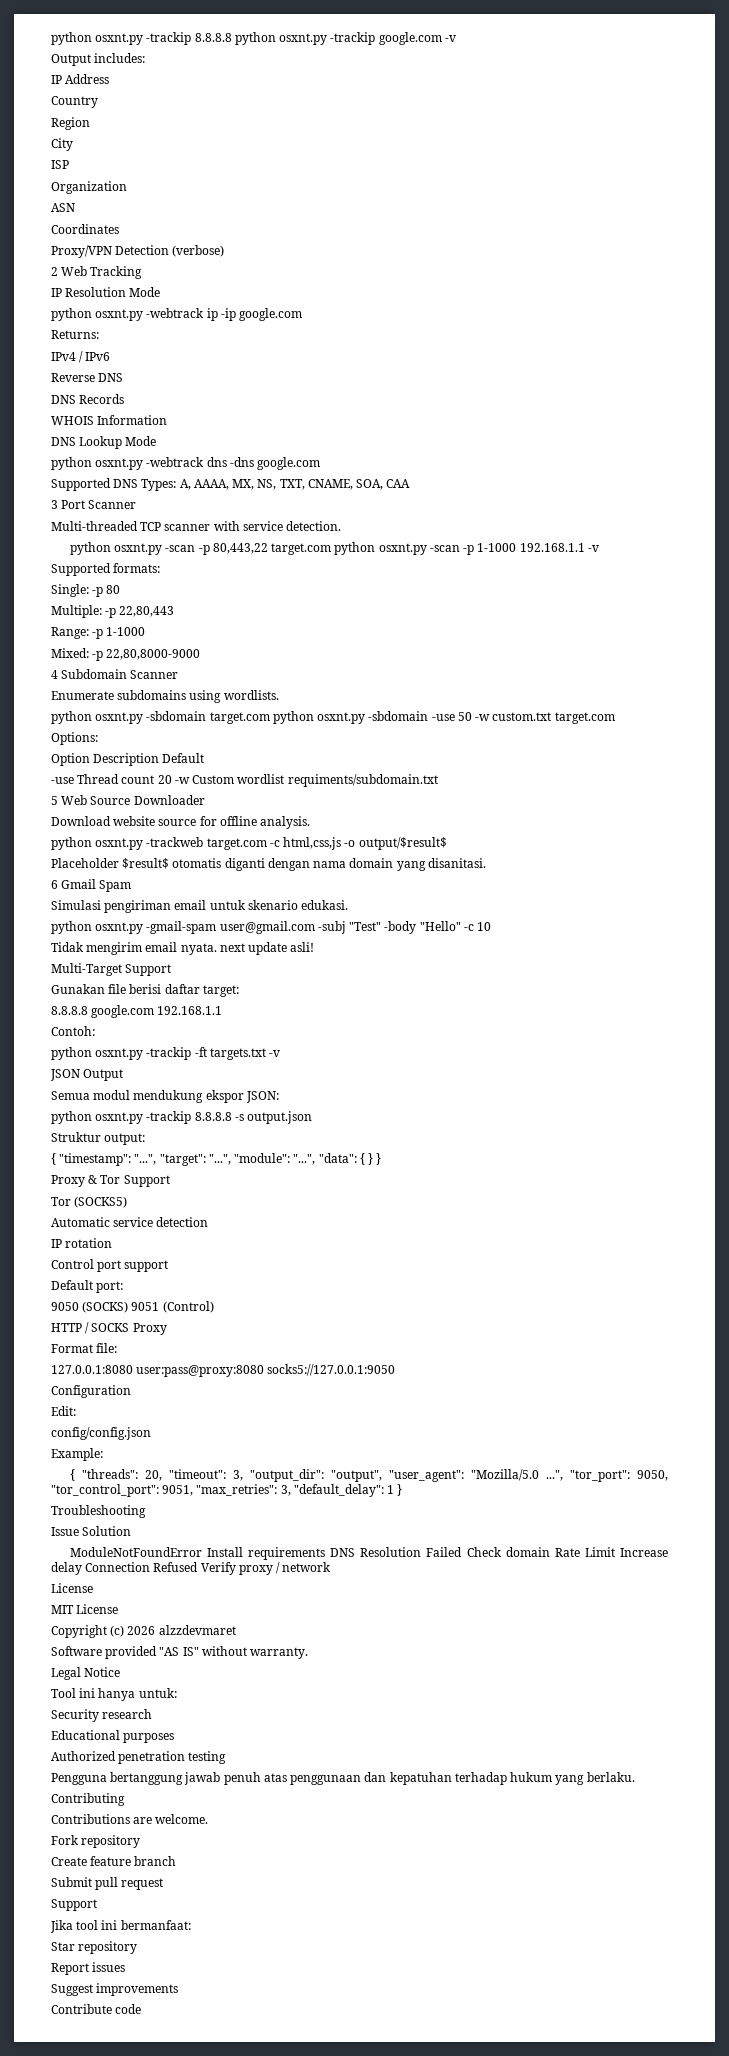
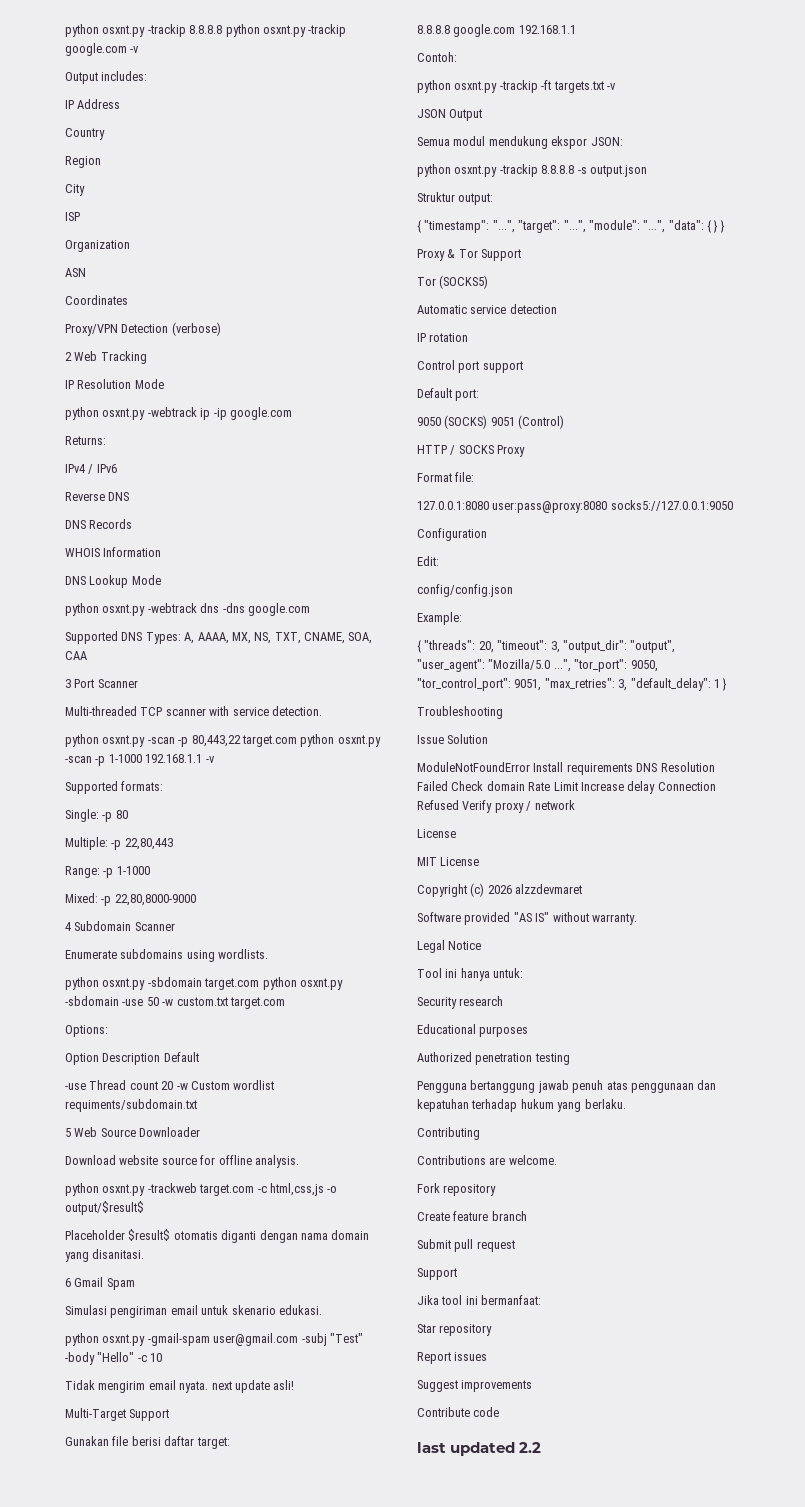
(142, 2009) none -> [417,1442,542,1456] // last updated 2.2

